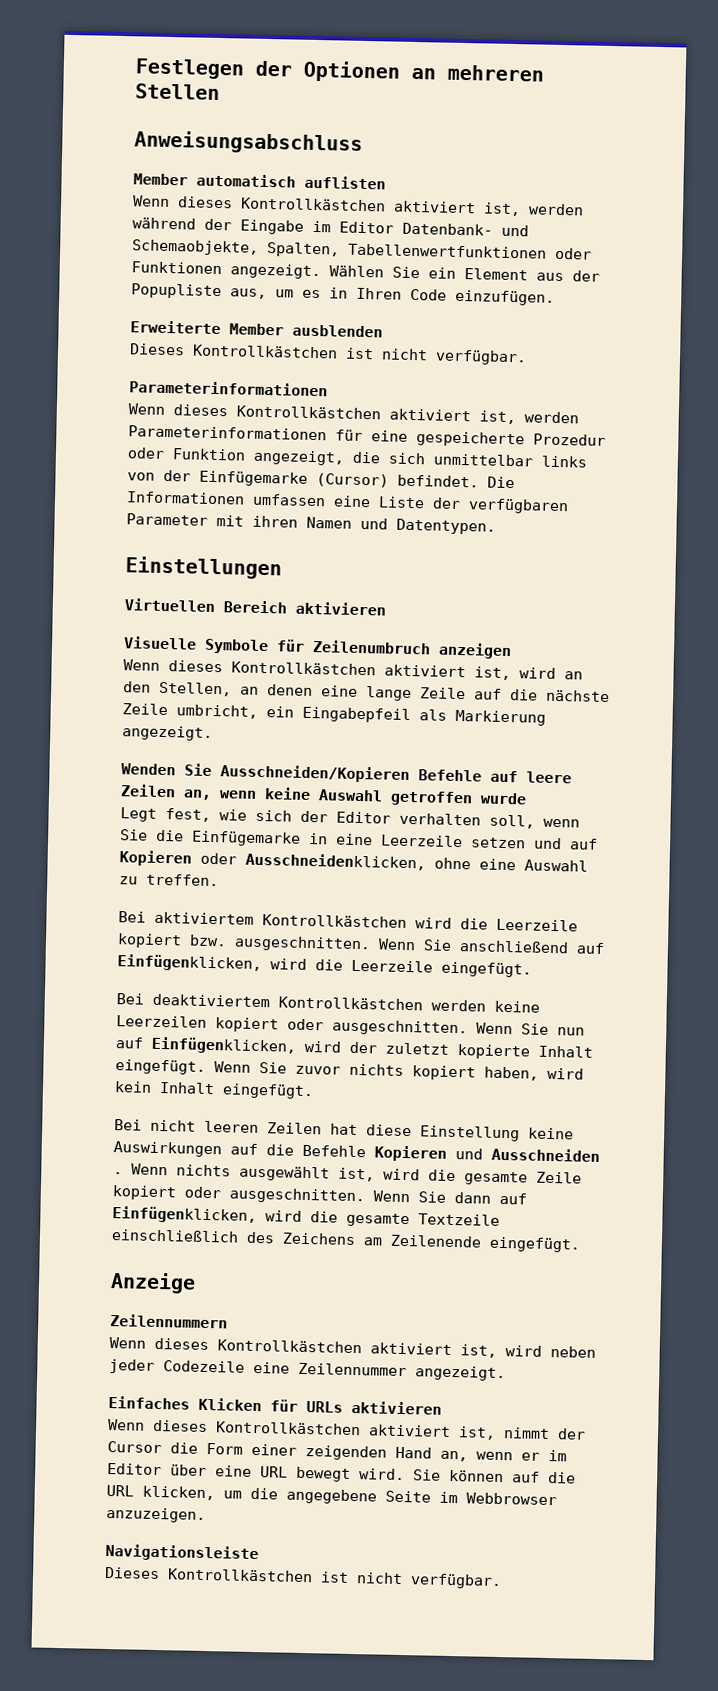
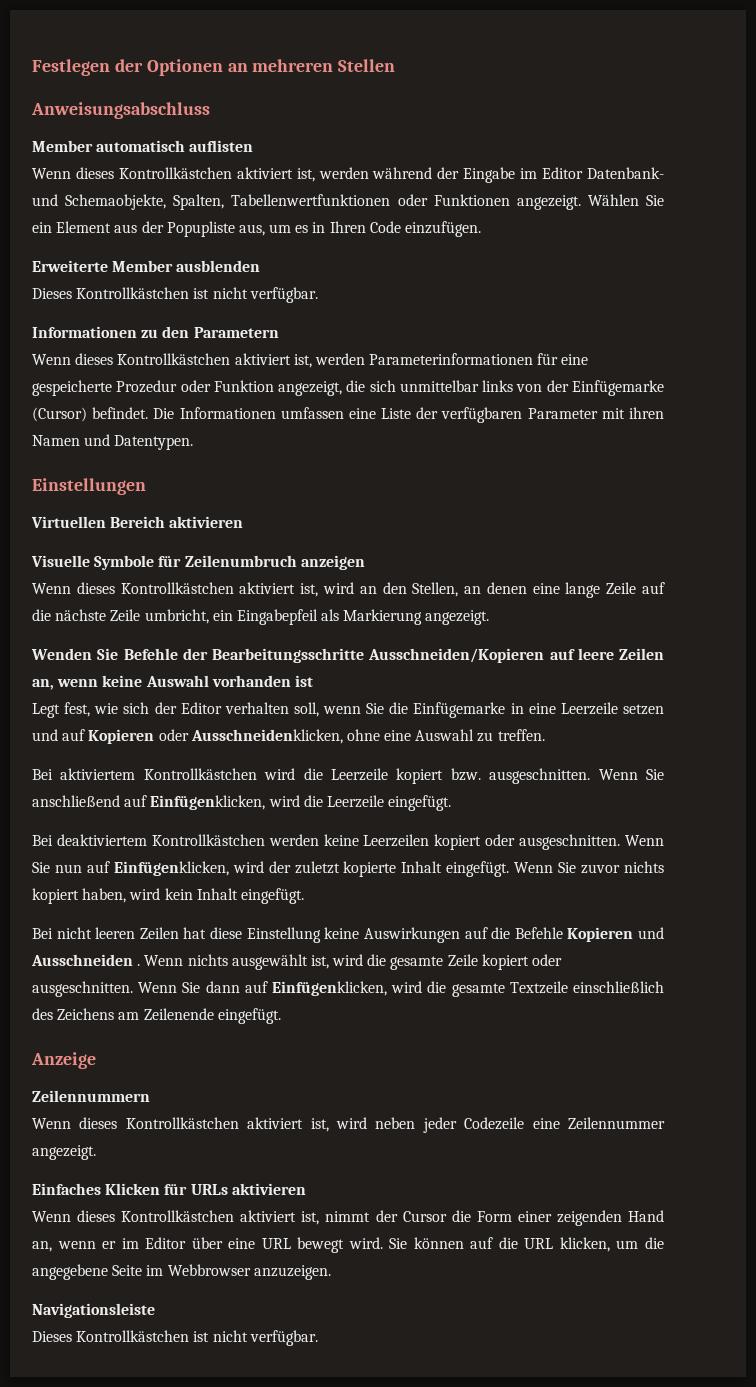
[129,380,328,397] Parameterinformationen -> [32,326,279,338] Informationen zu den Parametern
[220,764,482,784] Ausschneiden/Kopieren Befehle -> [123,648,545,663] Befehle der Bearbeitungsschritte Ausschneiden/Kopieren
[390,790,527,807] getroffen wurde -> [211,675,313,687] vorhanden ist

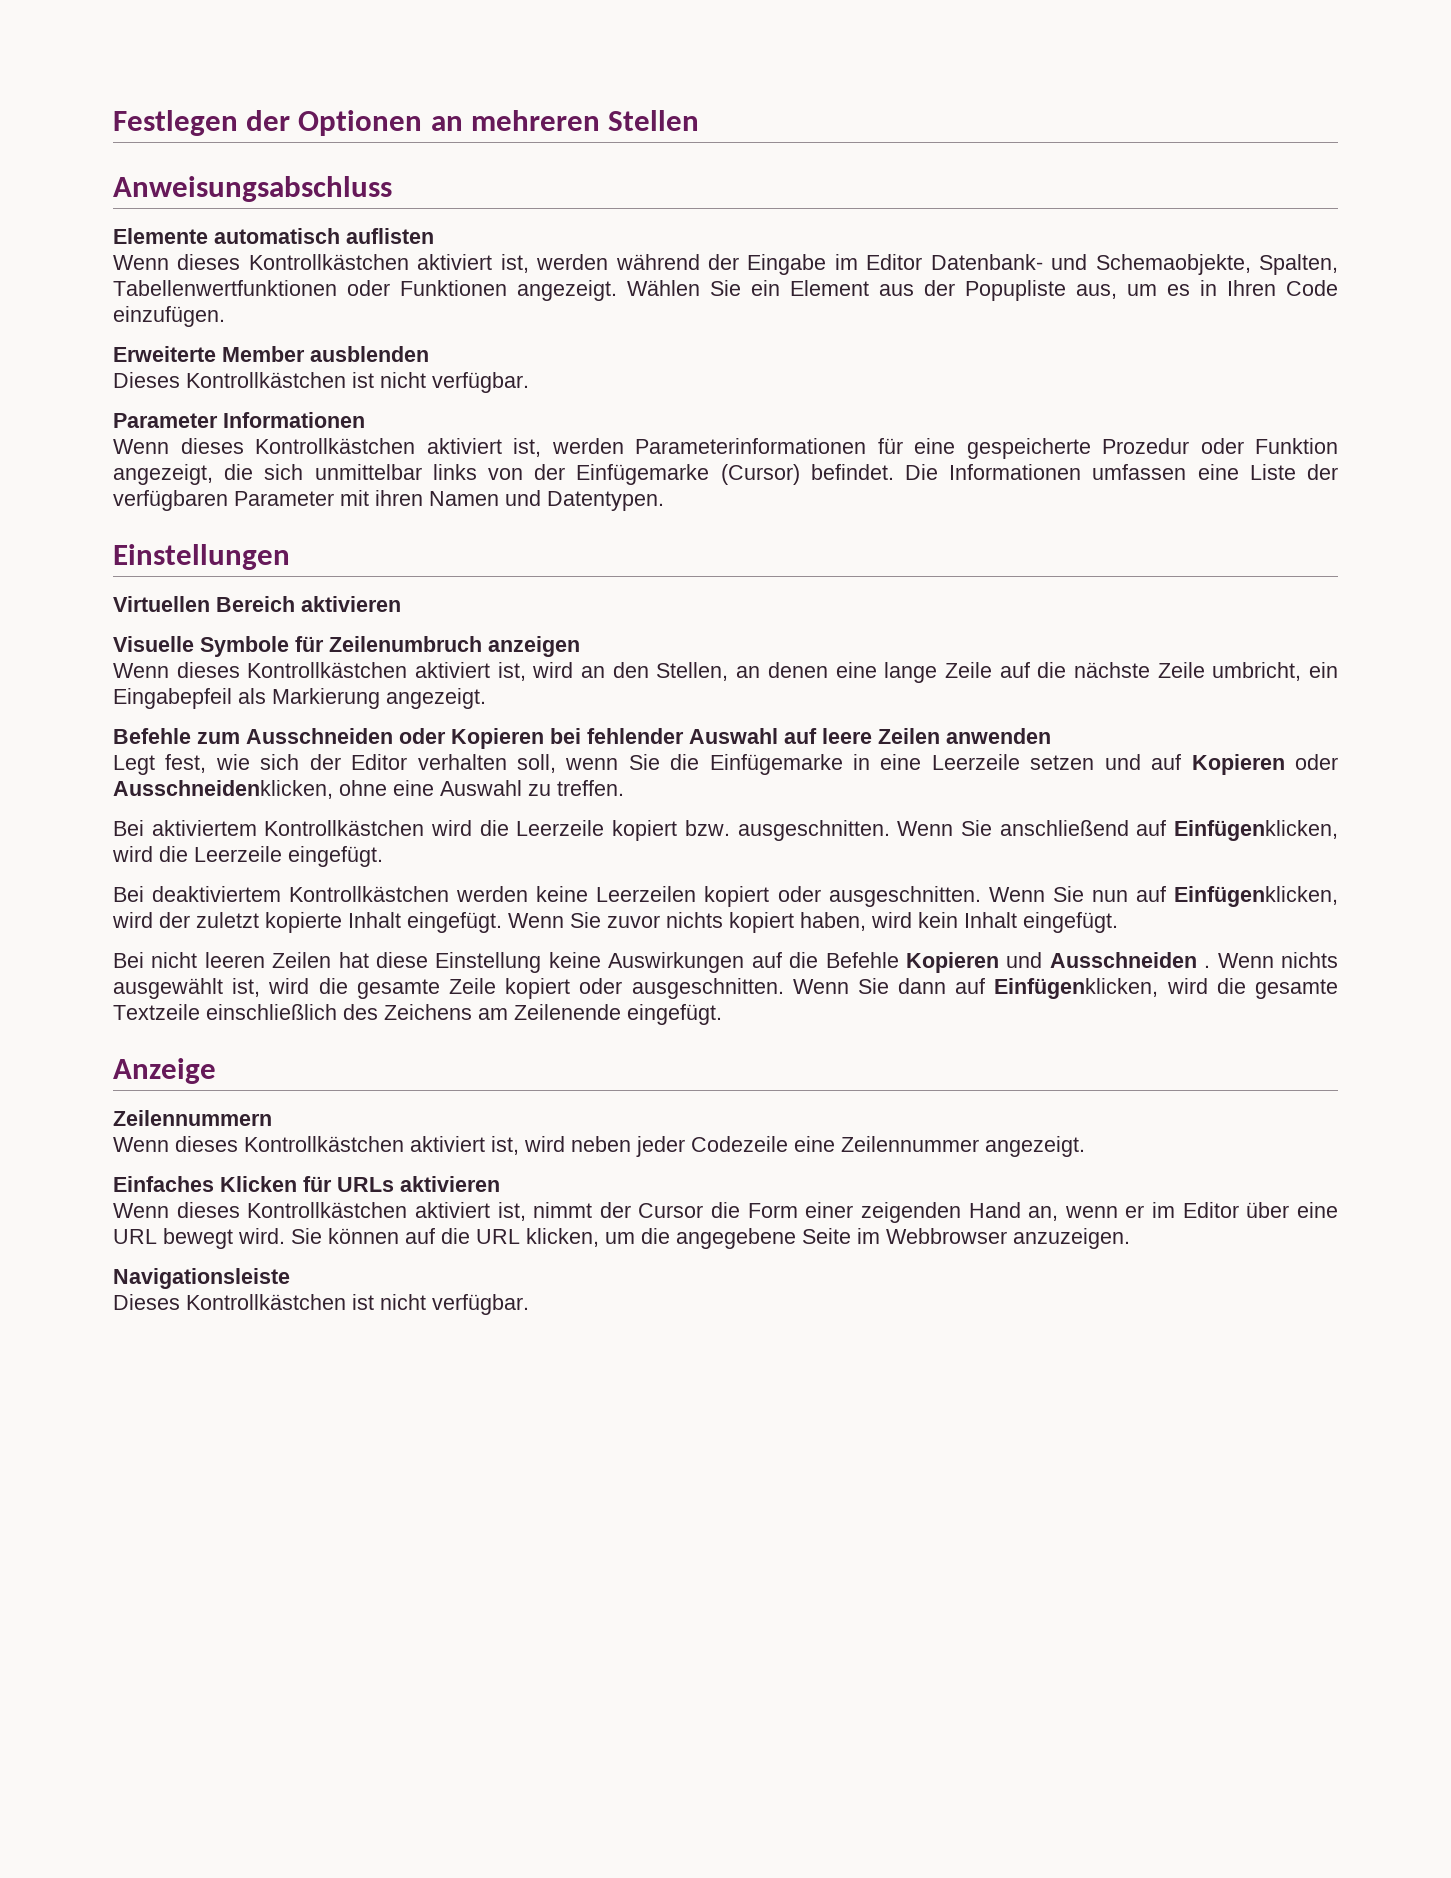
[32,140,93,152] Member -> [113,228,208,244] Elemente
[32,326,279,338] Informationen zu den Parametern -> [113,412,365,428] Parameter Informationen
[31,648,664,663] [32,675,313,690] Wenden Sie Befehle der Bearbeitungsschritte Ausschneiden/Kopieren auf leere Zeilen an, wenn keine Auswahl vorhanden ist -> [113,728,1051,749] Befehle zum Ausschneiden oder Kopieren bei fehlender Auswahl auf leere Zeilen anwenden

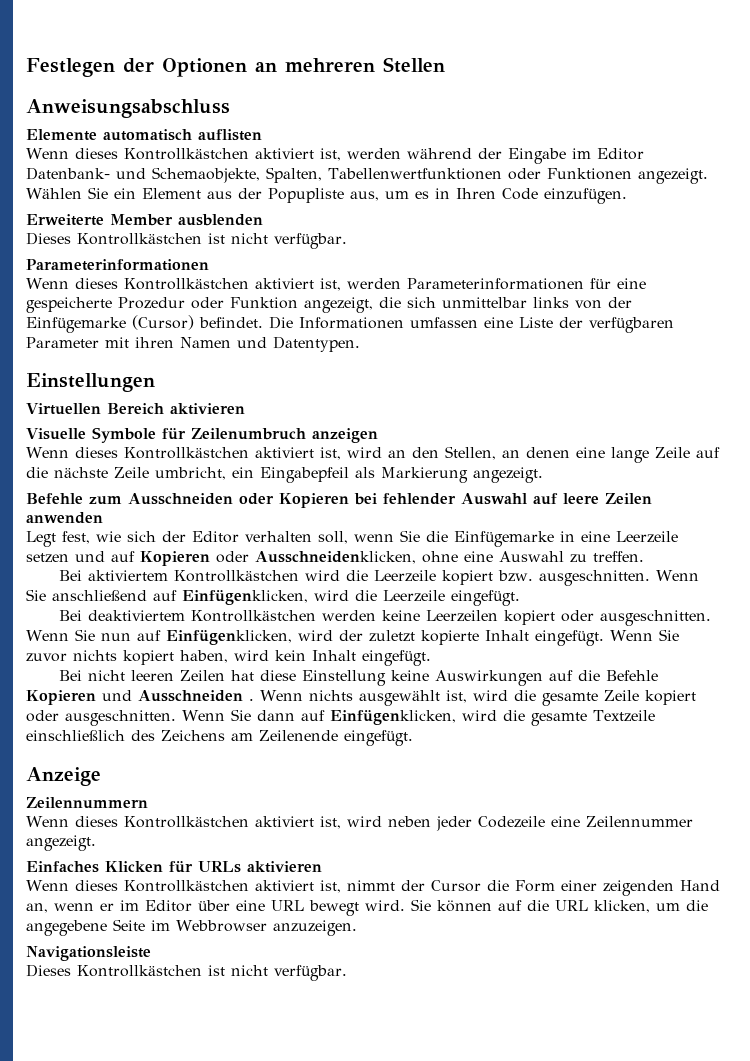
[113,412,365,428] Parameter Informationen -> [26,259,209,271] Parameterinformationen

